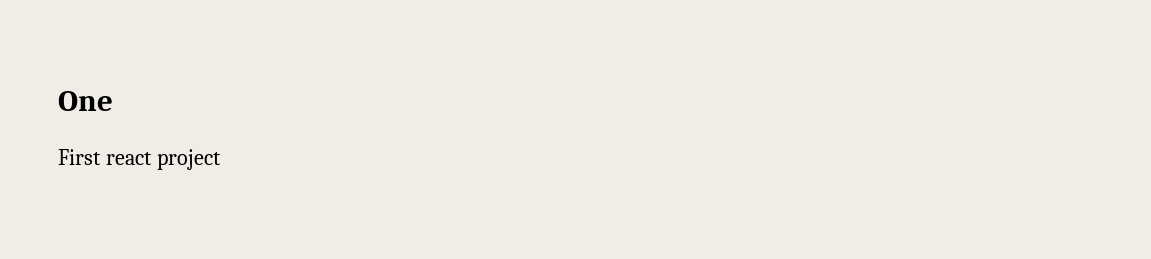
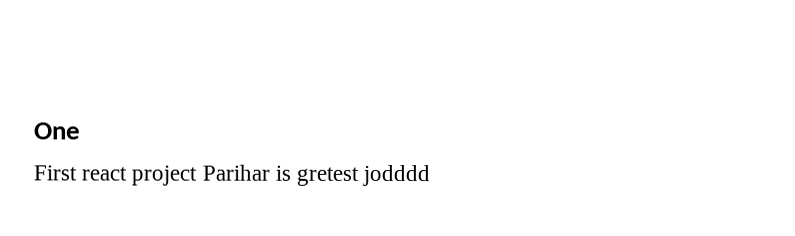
(221, 159) none -> [201,164,431,187] Parihar is gretest jodddd

